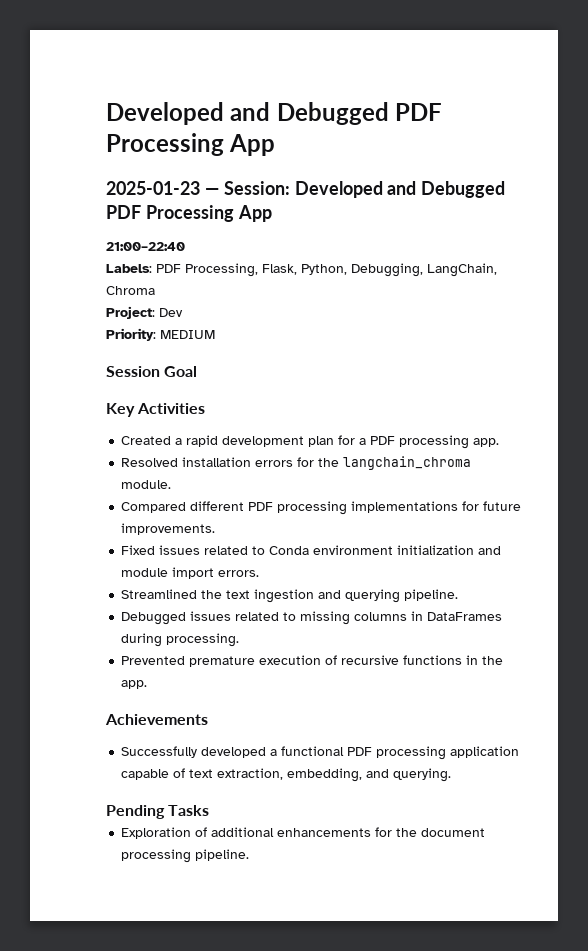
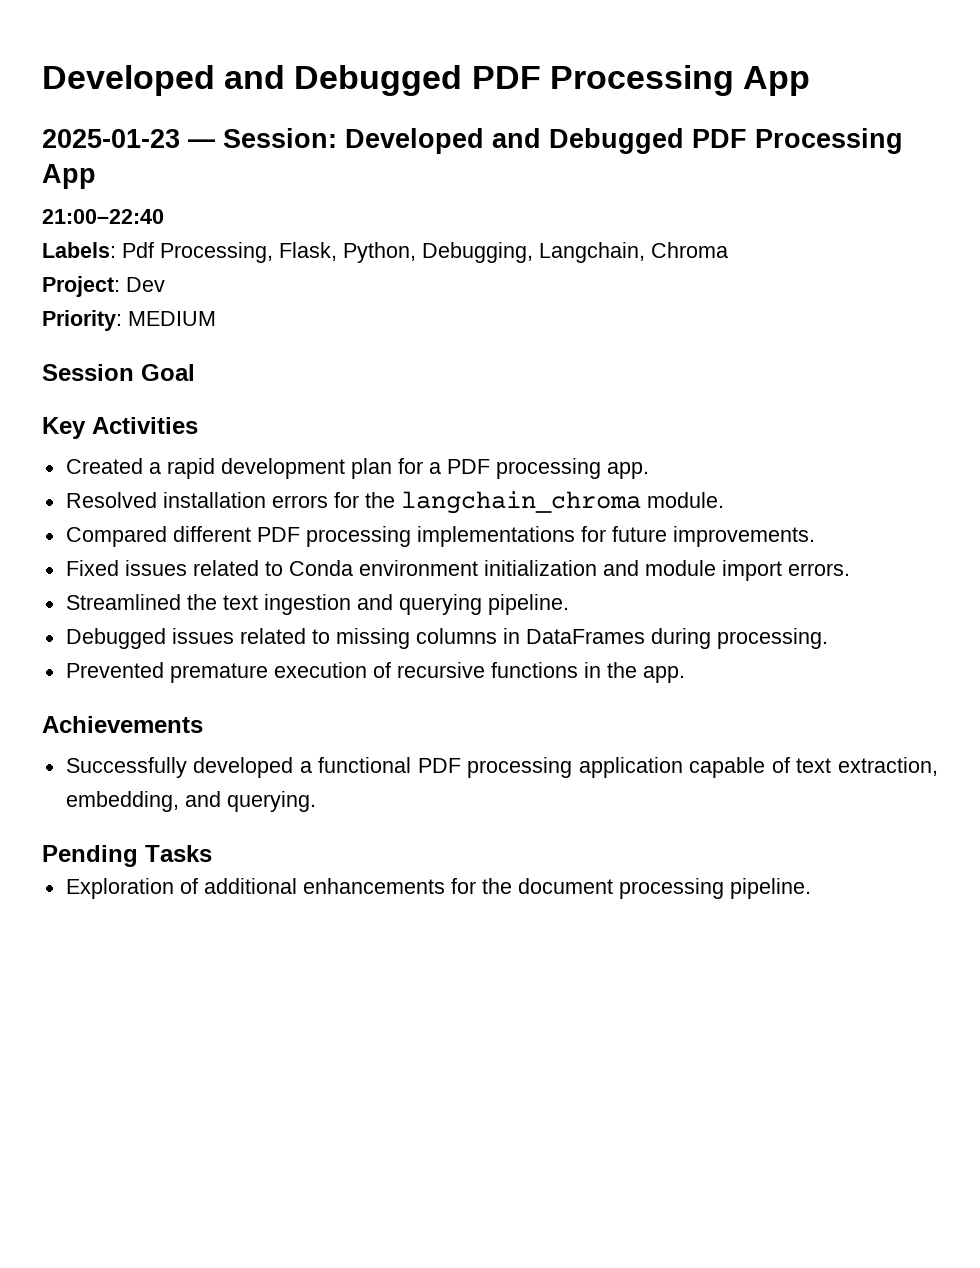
[156,264,181,273] PDF -> [122,242,154,258] Pdf
[427,263,497,277] LangChain, -> [539,242,645,263] Langchain,

